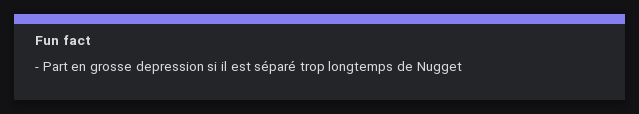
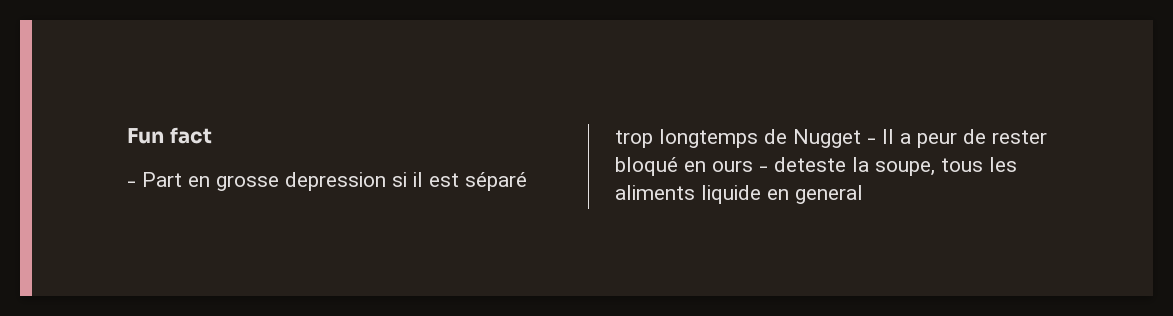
(462, 68) none -> [867,129,1047,148] [615,157,1017,176] [615,185,863,204] - Il a peur de rester bloqué en ours - deteste la soupe, tous les aliments liquide en general

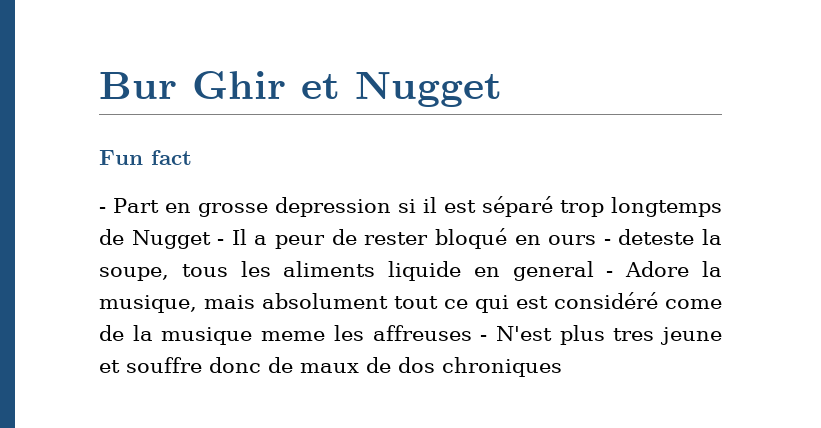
(127, 136) none -> [99,71,502,107] Bur Ghir et Nugget //
(863, 194) none -> [606,261,722,277] [99,292,722,313] [99,325,722,345] [99,357,562,377] - Adore la musique, mais absolument tout ce qui est considéré come de la musique meme les affreuses - N'est plus tres jeune et souffre donc de maux de dos chroniques

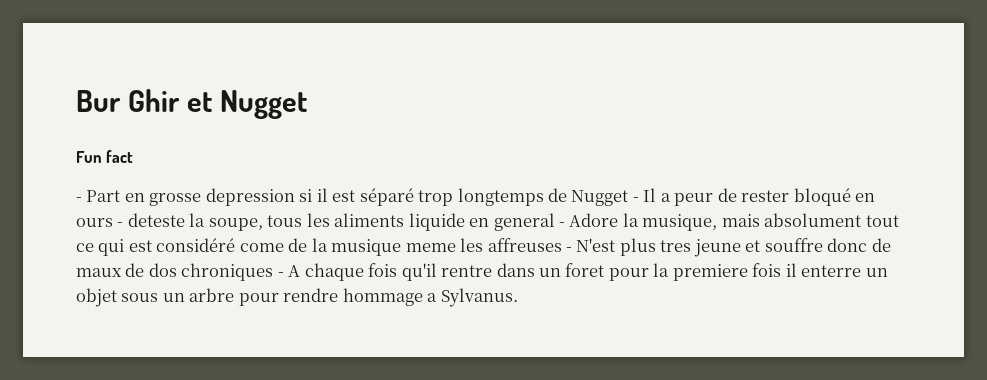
(562, 367) none -> [277,263,888,281] [76,288,518,307] - A chaque fois qu'il rentre dans un foret pour la premiere fois il enterre un objet sous un arbre pour rendre hommage a Sylvanus.

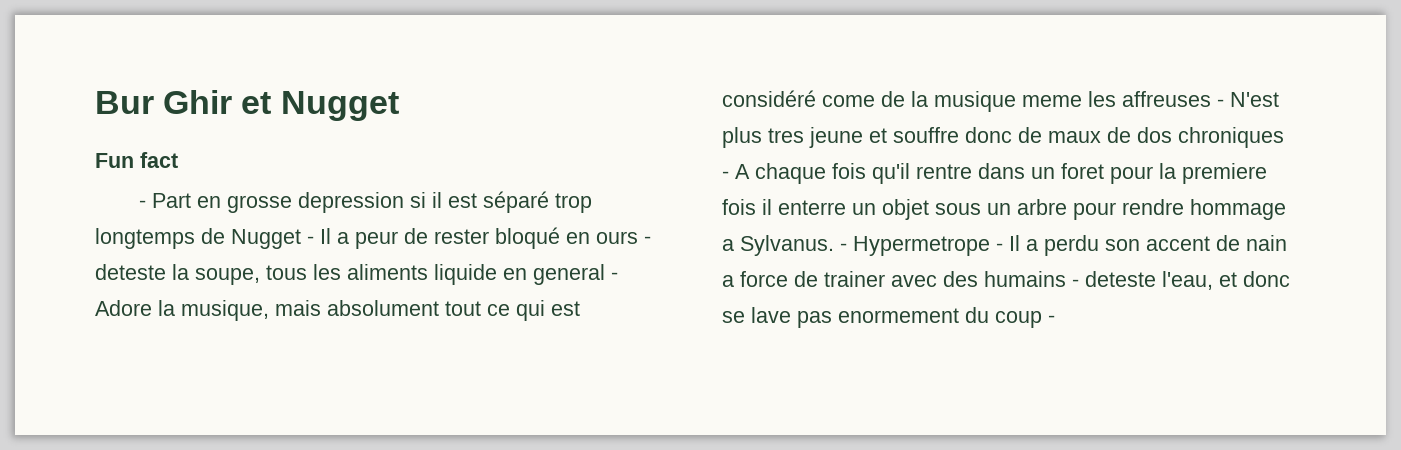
(518, 297) none -> [840,235,1287,256] [722,271,1290,290] [722,307,1055,328] - Hypermetrope - Il a perdu son accent de nain a force de trainer avec des humains - deteste l'eau, et donc se lave pas enormement du coup -

